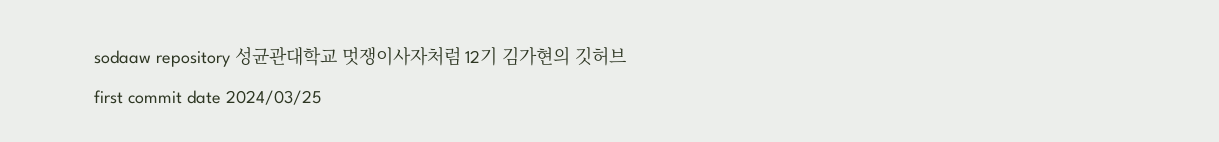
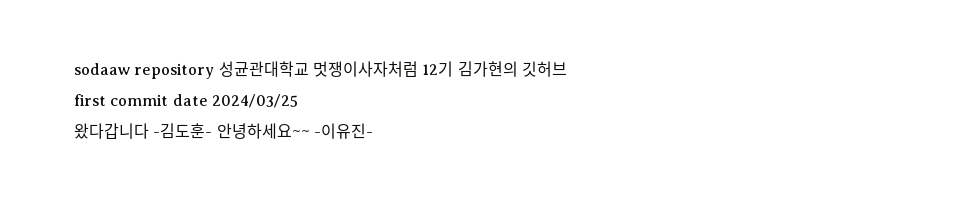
(321, 97) none -> [74,123,373,139] // 왔다갑니다 -김도훈- 안녕하세요~~ -이유진-

